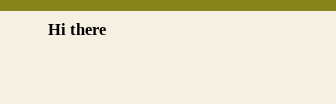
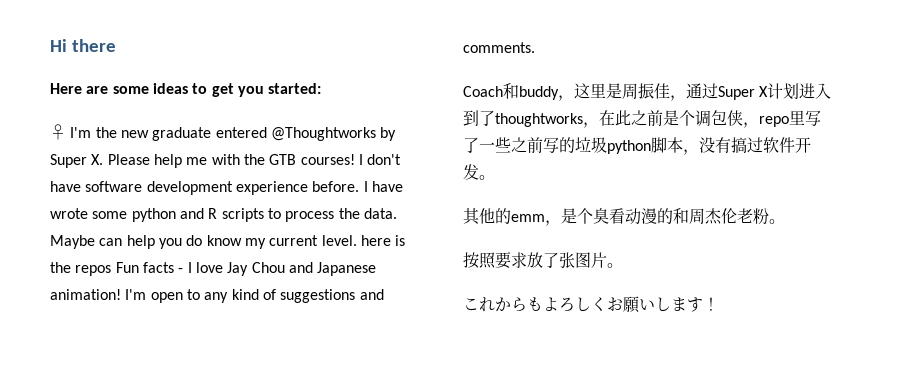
(107, 29) none -> [50,83,322,97] [50,124,397,141] [50,154,402,168] [50,181,403,195] [50,208,397,222] [50,235,406,249] [50,262,377,276] [50,289,384,303] [463,42,535,53] [463,83,832,101] [463,110,821,128] [463,137,811,155] [463,164,495,180] [463,208,785,226] [463,252,623,269] [463,296,719,313] // Here are some ideas to get you started: // ♀ I'm the new graduate entered @Thoughtworks by Super X. Please help me with the GTB courses! I don't have software development experience before. I have wrote some python and R scripts to process the data. Maybe can help you do know my current level. here is the repos Fun facts - I love Jay Chou and Japanese animation! I'm open to any kind of suggestions and comments. // Coach和buddy，这里是周振佳，通过Super X计划进入到了thoughtworks，在此之前是个调包侠，repo里写了一些之前写的垃圾python脚本，没有搞过软件开发。 // 其他的emm，是个臭看动漫的和周杰伦老粉。 // 按照要求放了张图片。 // これからもよろしくお願いします！

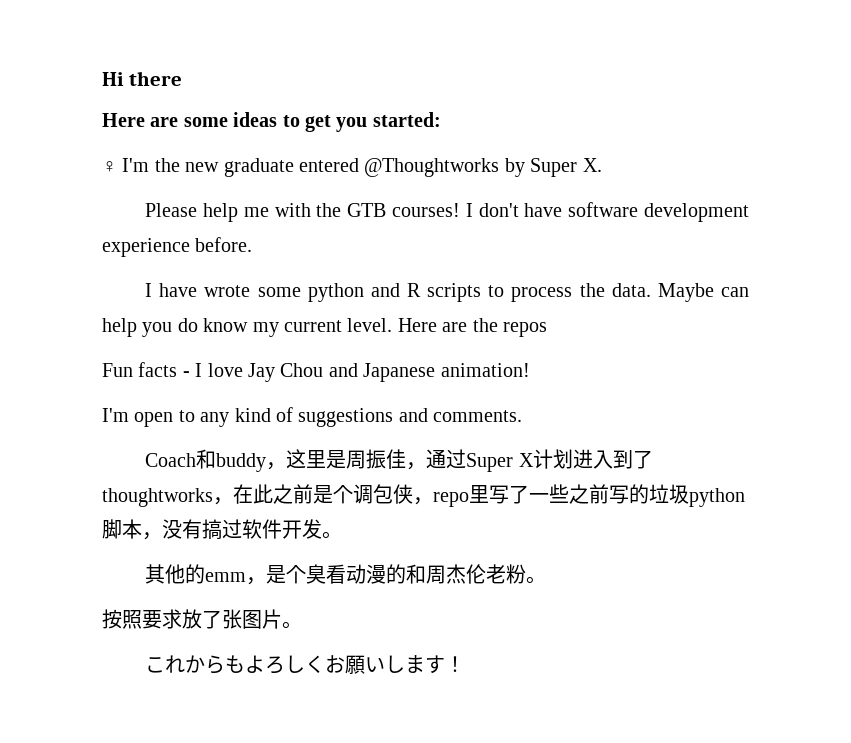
(104, 159) none -> (602, 165) //
(360, 186) none -> (253, 244) //
[360,235,406,246] here is -> [397,318,468,332] Here are
(112, 270) none -> (547, 329) //
(121, 294) none -> (530, 370) //

